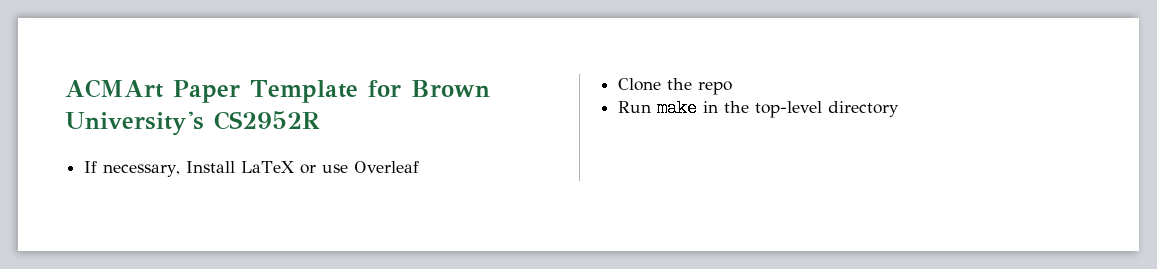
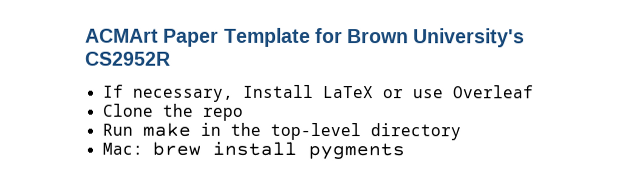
(900, 109) none -> [101,141,405,160] // Mac: brew install pygments

